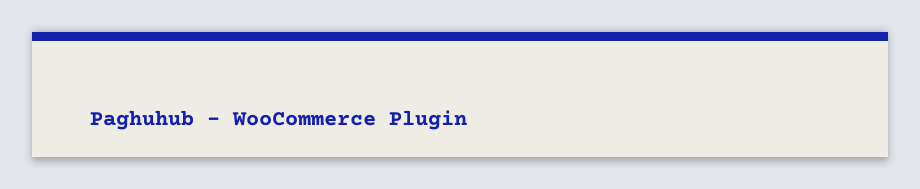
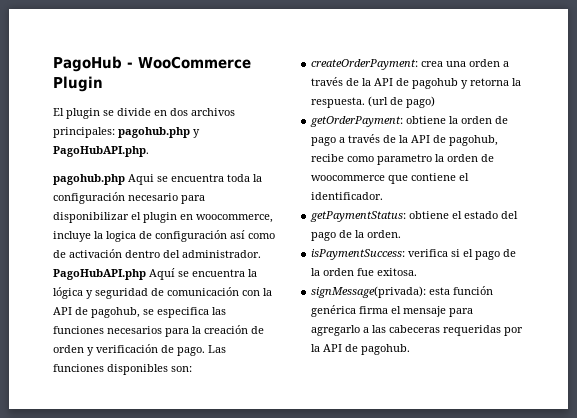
[90,110,194,130] Paghuhub -> [53,56,122,72] PagoHub
(467, 120) none -> [53,108,235,119] [53,127,200,138] [53,146,149,157] [53,174,262,185] [53,192,205,204] [53,212,273,223] [53,230,275,242] [53,249,261,258] [53,268,257,280] [53,287,272,299] [53,307,226,318] [53,325,264,337] [53,344,226,356] [53,364,192,375] [311,59,510,70] [311,77,522,89] [311,96,436,108] [310,116,509,127] [311,134,499,146] [311,154,495,165] [311,173,470,184] [311,192,384,200] [310,211,519,222] [311,230,402,241] [311,249,517,260] [311,268,418,276] [311,286,494,298] [311,305,474,317] [311,325,524,336] [311,344,411,355] // El plugin se divide en dos archivos principales: pagohub.php y PagoHubAPI.php. // pagohub.php Aqui se encuentra toda la configuración necesario para disponibilizar el plugin en woocommerce, incluye la logica de configuración así como de activación dentro del administrador. PagoHubAPI.php Aquí se encuentra la lógica y seguridad de comunicación con la API de pagohub, se especifica las funciones necesarios para la creación de orden y verificación de pago. Las funciones disponibles son: // createOrderPayment: crea una orden a través de la API de pagohub y retorna la respuesta. (url de pago) // getOrderPayment: obtiene la orden de pago a través de la API de pagohub, recibe como parametro la orden de woocommerce que contiene el identificador. // getPaymentStatus: obtiene el estado del pago de la orden. // isPaymentSuccess: verifica si el pago de la orden fue exitosa. // signMessage(privada): esta función genérica firma el mensaje para agregarlo a las cabeceras requeridas por la API de pagohub.

